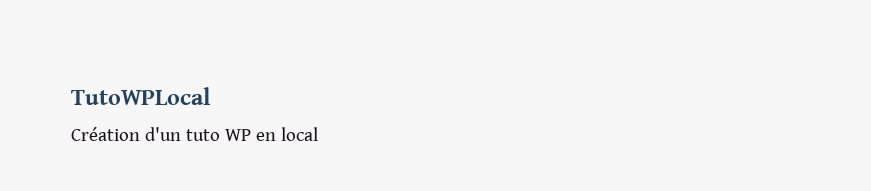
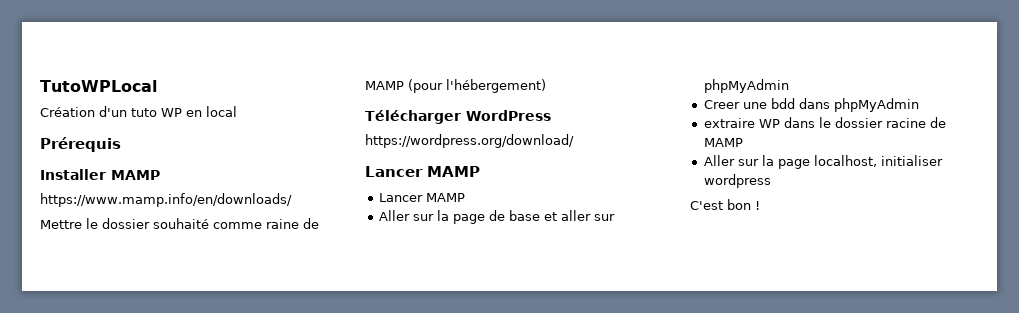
(318, 134) none -> [40,137,121,152] [40,169,160,180] [40,193,292,207] [40,218,319,229] [365,79,546,93] [365,110,551,124] [365,134,574,148] [365,166,480,177] [378,193,465,202] [378,210,615,224] [703,79,789,93] [703,98,919,112] [703,117,946,128] [703,138,743,147] [703,155,943,169] [703,174,771,188] [690,199,760,210] // Prérequis // Installer MAMP // https://www.mamp.info/en/downloads/ // Mettre le dossier souhaité comme raine de MAMP (pour l'hébergement) // Télécharger WordPress // https://wordpress.org/download/ // Lancer MAMP // Lancer MAMP // Aller sur la page de base et aller sur phpMyAdmin // Creer une bdd dans phpMyAdmin // extraire WP dans le dossier racine de MAMP // Aller sur la page localhost, initialiser wordpress // C'est bon !

